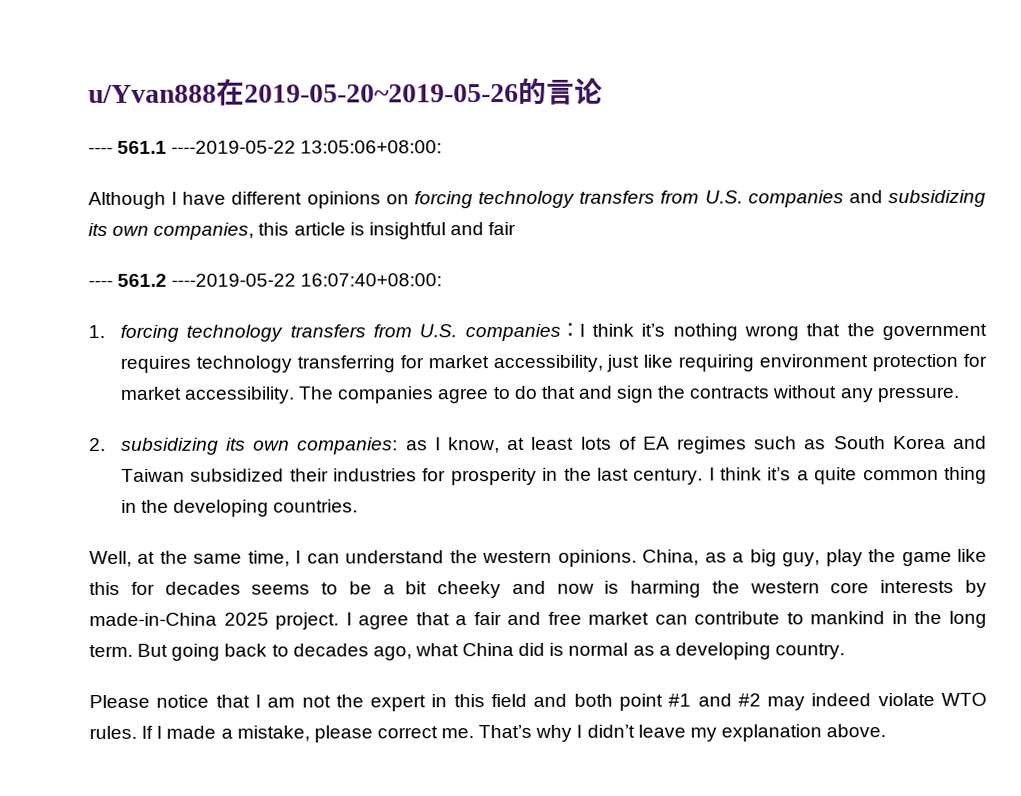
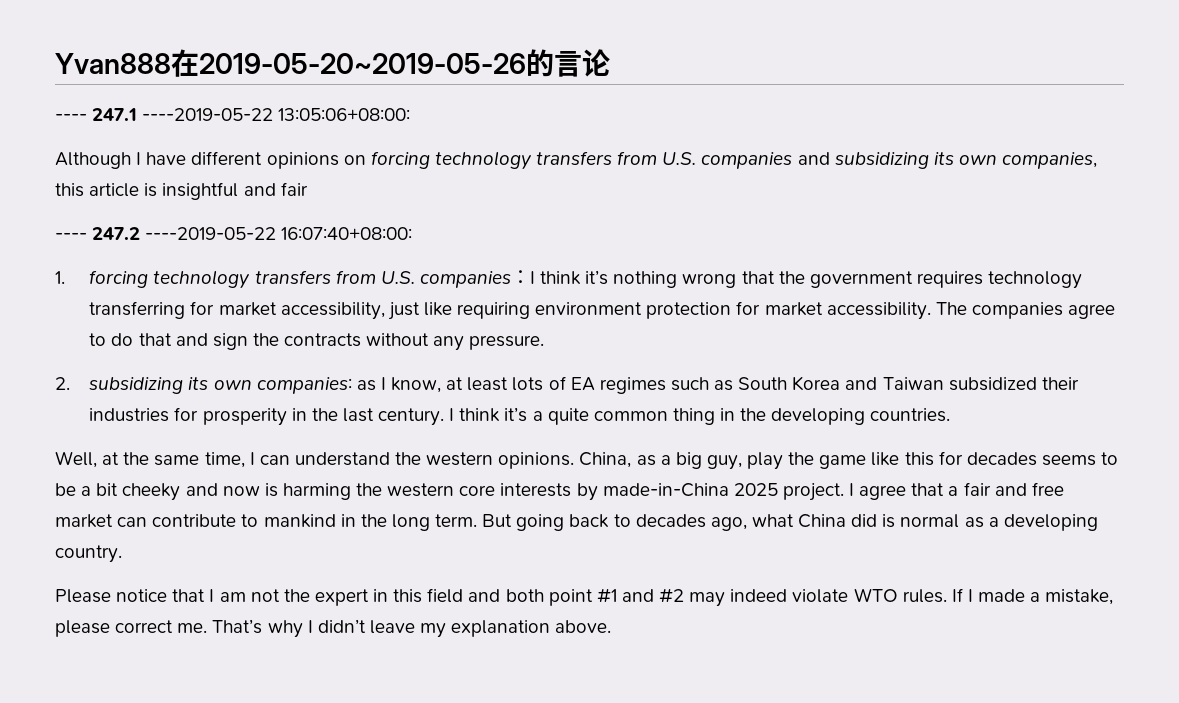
[88,84,217,104] u/Yvan888 -> [55,53,171,74] Yvan888
[117,140,168,154] 561.1 -> [92,108,138,121] 247.1
[117,273,168,287] 561.2 -> [92,227,141,240] 247.2

